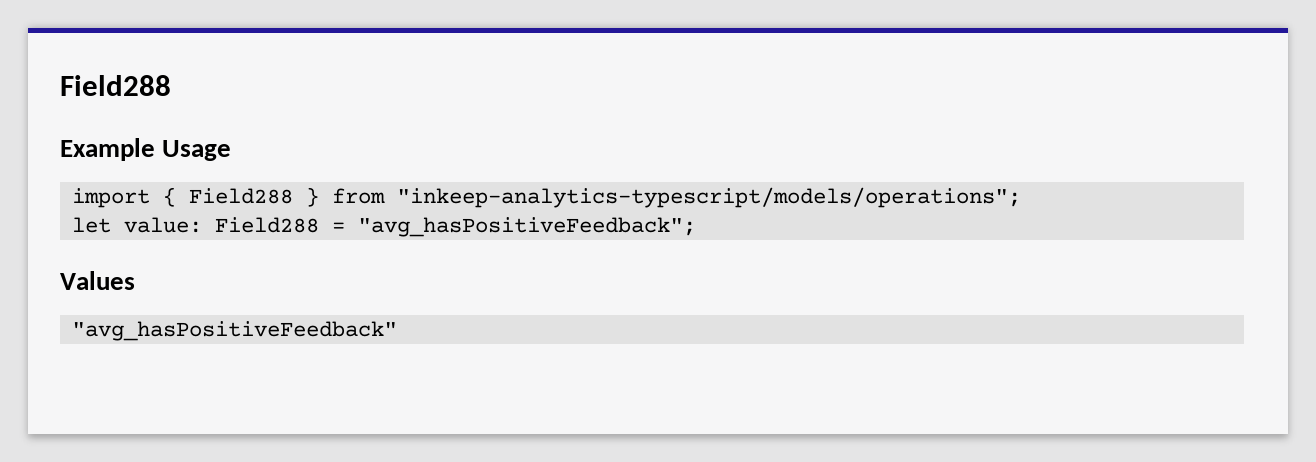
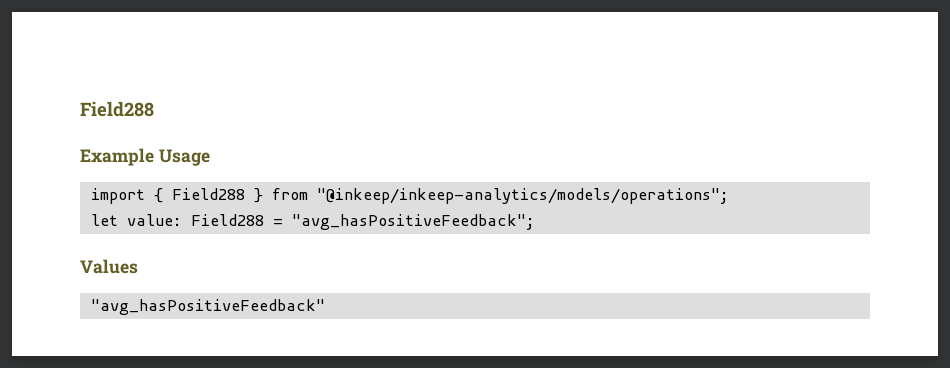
[397,187,1021,208] "inkeep-analytics-typescript/models/operations"; -> [316,188,729,204] "@inkeep/inkeep-analytics/models/operations";

